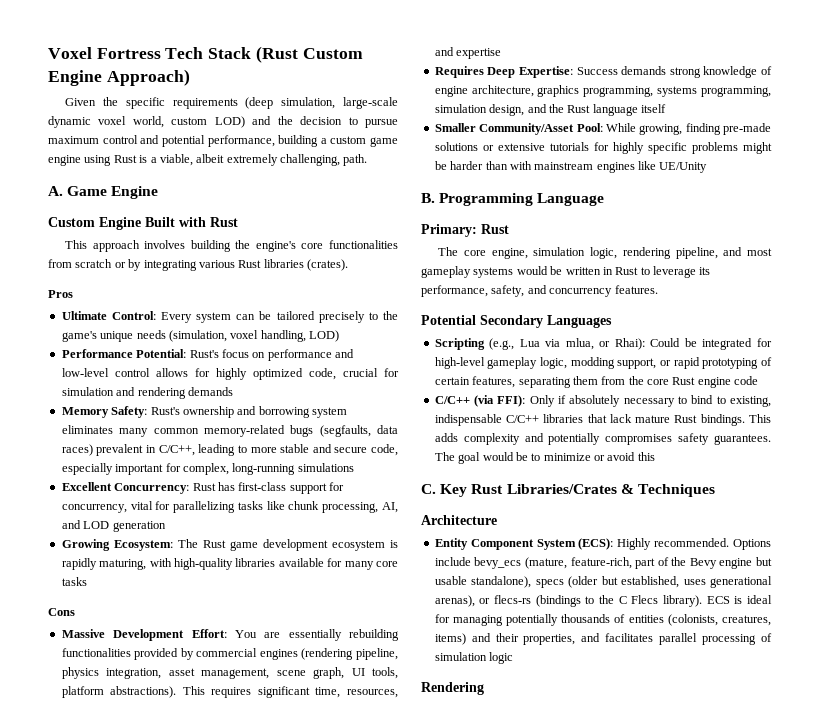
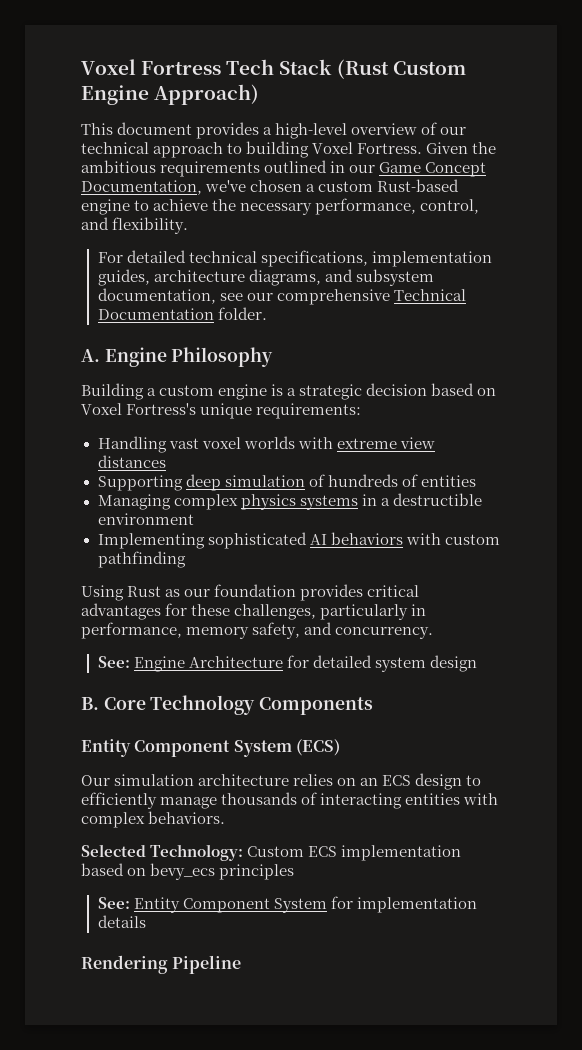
[65,97,398,109] [48,116,399,128] [48,135,398,147] [48,154,368,166] [48,186,159,199] [48,217,238,230] [65,240,398,252] [48,259,348,271] [48,290,73,298] [61,311,399,323] [61,330,339,342] [61,349,354,361] [61,368,399,380] [61,387,233,399] [61,406,347,418] [61,425,398,437] [61,444,398,456] [61,463,354,475] [61,482,344,494] [61,501,398,513] [61,520,166,532] [61,539,398,551] [61,558,398,570] [61,577,87,586] [48,608,75,616] [61,629,399,641] [61,648,398,660] [61,667,399,679] [61,686,398,698] [434,47,502,59] [434,66,772,78] [434,85,771,97] [434,104,666,116] [434,123,771,135] [434,142,772,154] [434,161,708,173] [421,193,605,206] [421,224,509,237] [438,247,772,259] [421,266,711,278] [421,285,658,297] [421,315,612,328] [434,338,772,350] [434,357,772,369] [434,376,759,388] [434,395,771,407] [434,414,771,426] [434,433,771,445] [434,452,655,464] [421,484,715,497] [421,515,497,525] [434,538,771,550] [434,557,772,569] [434,576,772,588] [434,595,772,607] [434,614,771,626] [434,633,772,645] [434,652,514,664] Given the specific requirements (deep simulation, large-scale dynamic voxel world, custom LOD) and the decision to pursue maximum control and potential performance, building a custom game engine using Rust is a viable, albeit extremely challenging, path. // A. Game Engine // Custom Engine Built with Rust // This approach involves building the engine's core functionalities from scratch or by integrating various Rust libraries (crates). // Pros // Ultimate Control: Every system can be tailored precisely to the game's unique needs (simulation, voxel handling, LOD) // Performance Potential: Rust's focus on performance and low-level control allows for highly optimized code, crucial for simulation and rendering demands // Memory Safety: Rust's ownership and borrowing system eliminates many common memory-related bugs (segfaults, data races) prevalent in C/C++, leading to more stable and secure code, especially important for complex, long-running simulations // Excellent Concurrency: Rust has first-class support for concurrency, vital for parallelizing tasks like chunk processing, AI, and LOD generation // Growing Ecosystem: The Rust game development ecosystem is rapidly maturing, with high-quality libraries available for many core tasks // Cons // Massive Development Effort: You are essentially rebuilding functionalities provided by commercial engines (rendering pipeline, physics integration, asset management, scene graph, UI tools, platform abstractions). This requires significant time, resources, and expertise // Requires Deep Expertise: Success demands strong knowledge of engine architecture, graphics programming, systems programming, simulation design, and the Rust language itself // Smaller Community/Asset Pool: While growing, finding pre-made solutions or extensive tutorials for highly specific problems might be harder than with mainstream engines like UE/Unity // B. Programming Language // Primary: Rust // The core engine, simulation logic, rendering pipeline, and most gameplay systems would be written in Rust to leverage its performance, safety, and concurrency features. // Potential Secondary Languages // Scripting (e.g., Lua via mlua, or Rhai): Could be integrated for high-level gameplay logic, modding support, or rapid prototyping of certain features, separating them from the core Rust engine code // C/C++ (via FFI): Only if absolutely necessary to bind to existing, indispensable C/C++ libraries that lack mature Rust bindings. This adds complexity and potentially compromises safety guarantees. The goal would be to minimize or avoid this // C. Key Rust Libraries/Crates & Techniques // Architecture // Entity Component System (ECS): Highly recommended. Options include bevy_ecs (mature, feature-rich, part of the Bevy engine but usable standalone), specs (older but established, uses generational arenas), or flecs-rs (bindings to the C Flecs library). ECS is ideal for managing potentially thousands of entities (colonists, creatures, items) and their properties, and facilitates parallel processing of simulation logic -> [81,122,467,139] [81,141,497,158] [81,160,487,177] [81,179,460,195] [81,198,480,215] [81,217,189,234] [97,250,492,267] [97,269,434,286] [97,288,466,305] [97,307,267,320] [81,347,274,367] [81,383,497,400] [81,403,362,419] [97,436,435,453] [97,455,166,468] [97,474,476,491] [97,493,482,510] [97,513,194,525] [97,532,500,549] [97,551,186,568] [81,584,420,601] [81,603,427,620] [81,622,434,639] [97,655,477,672] [81,695,374,715] [81,739,340,757] [81,773,482,790] [81,792,499,809] [81,811,226,828] [81,844,462,861] [81,863,295,880] [97,896,477,913] [97,915,146,928] This document provides a high-level overview of our technical approach to building Voxel Fortress. Given the ambitious requirements outlined in our Game Concept Documentation, we've chosen a custom Rust-based engine to achieve the necessary performance, control, and flexibility. // For detailed technical specifications, implementation guides, architecture diagrams, and subsystem documentation, see our comprehensive Technical Documentation folder. // A. Engine Philosophy // Building a custom engine is a strategic decision based on Voxel Fortress's unique requirements: // Handling vast voxel worlds with extreme view distances // Supporting deep simulation of hundreds of entities // Managing complex physics systems in a destructible environment // Implementing sophisticated AI behaviors with custom pathfinding // Using Rust as our foundation provides critical advantages for these challenges, particularly in performance, memory safety, and concurrency. // See: Engine Architecture for detailed system design // B. Core Technology Components // Entity Component System (ECS) // Our simulation architecture relies on an ECS design to efficiently manage thousands of interacting entities with complex behaviors. // Selected Technology: Custom ECS implementation based on bevy_ecs principles // See: Entity Component System for implementation details
(484, 688) none -> [172,955,242,974] Pipeline

